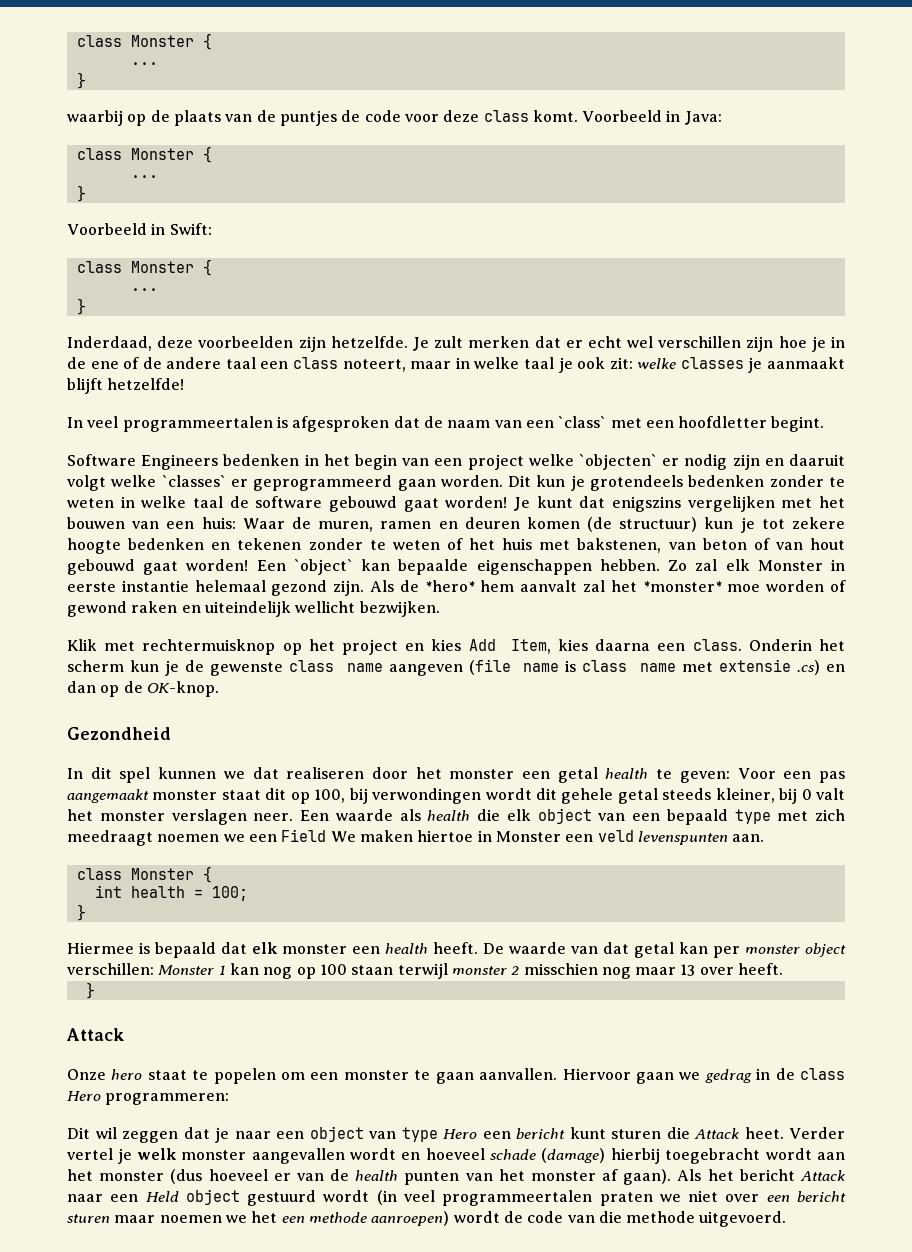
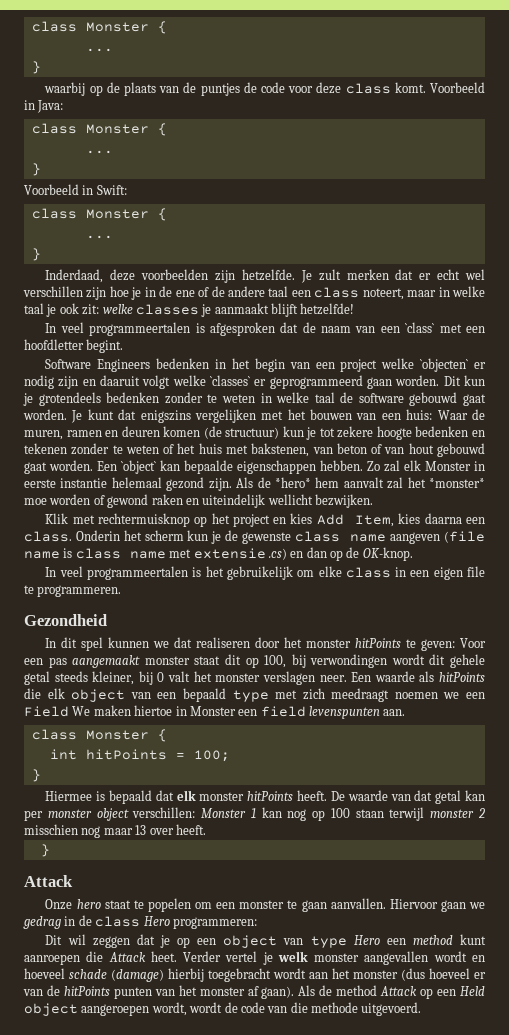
[445,496,508,508] worden! -> [23,409,67,420] worden.
[186,559,249,571] worden! -> [49,460,93,471] worden.
(219, 689) none -> [45,566,485,580] [24,585,122,597] // In veel programmeertalen is het gebruikelijk om elke class in een eigen file te programmeren.
[522,767,649,783] een getal health -> [355,638,402,648] hitPoints
[427,810,471,821] health -> [439,672,486,682] hitPoints
[597,830,634,842] veld -> [260,706,306,717] field
[130,886,185,898] health -> [85,749,167,760] hitPoints
[352,943,428,954] een health -> [247,791,294,801] hitPoints
[234,1131,271,1139] naar -> [177,937,191,948] op
[516,1127,661,1139] bericht kunt sturen -> [412,934,487,945] [24,954,80,965] method kunt aanroepen
[355,1170,399,1181] health -> [63,986,110,996] hitPoints
[707,1169,845,1181] [67,1189,847,1206] [67,1211,450,1226] het bericht Attack naar een Held object gestuurd wordt (in veel programmeertalen praten we niet over een bericht sturen maar noemen we het een methode aanroepen) -> [319,985,486,999] [24,1002,187,1016] de method Attack op een Held object aangeroepen wordt,

